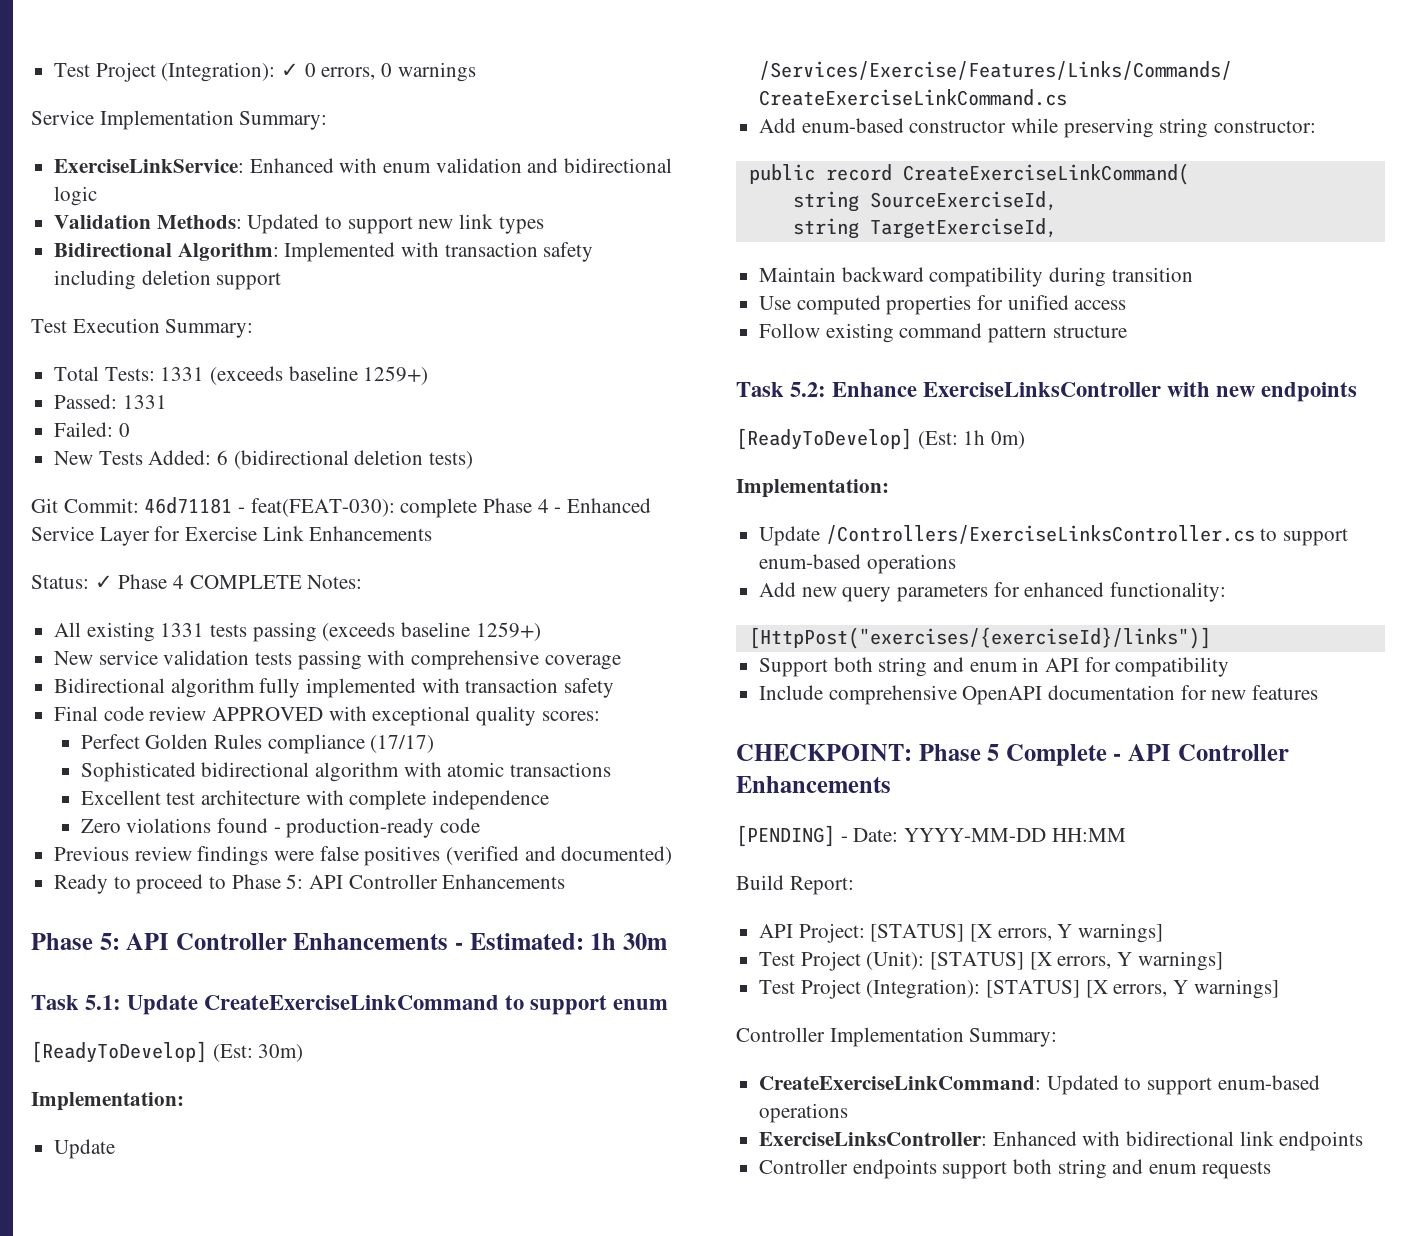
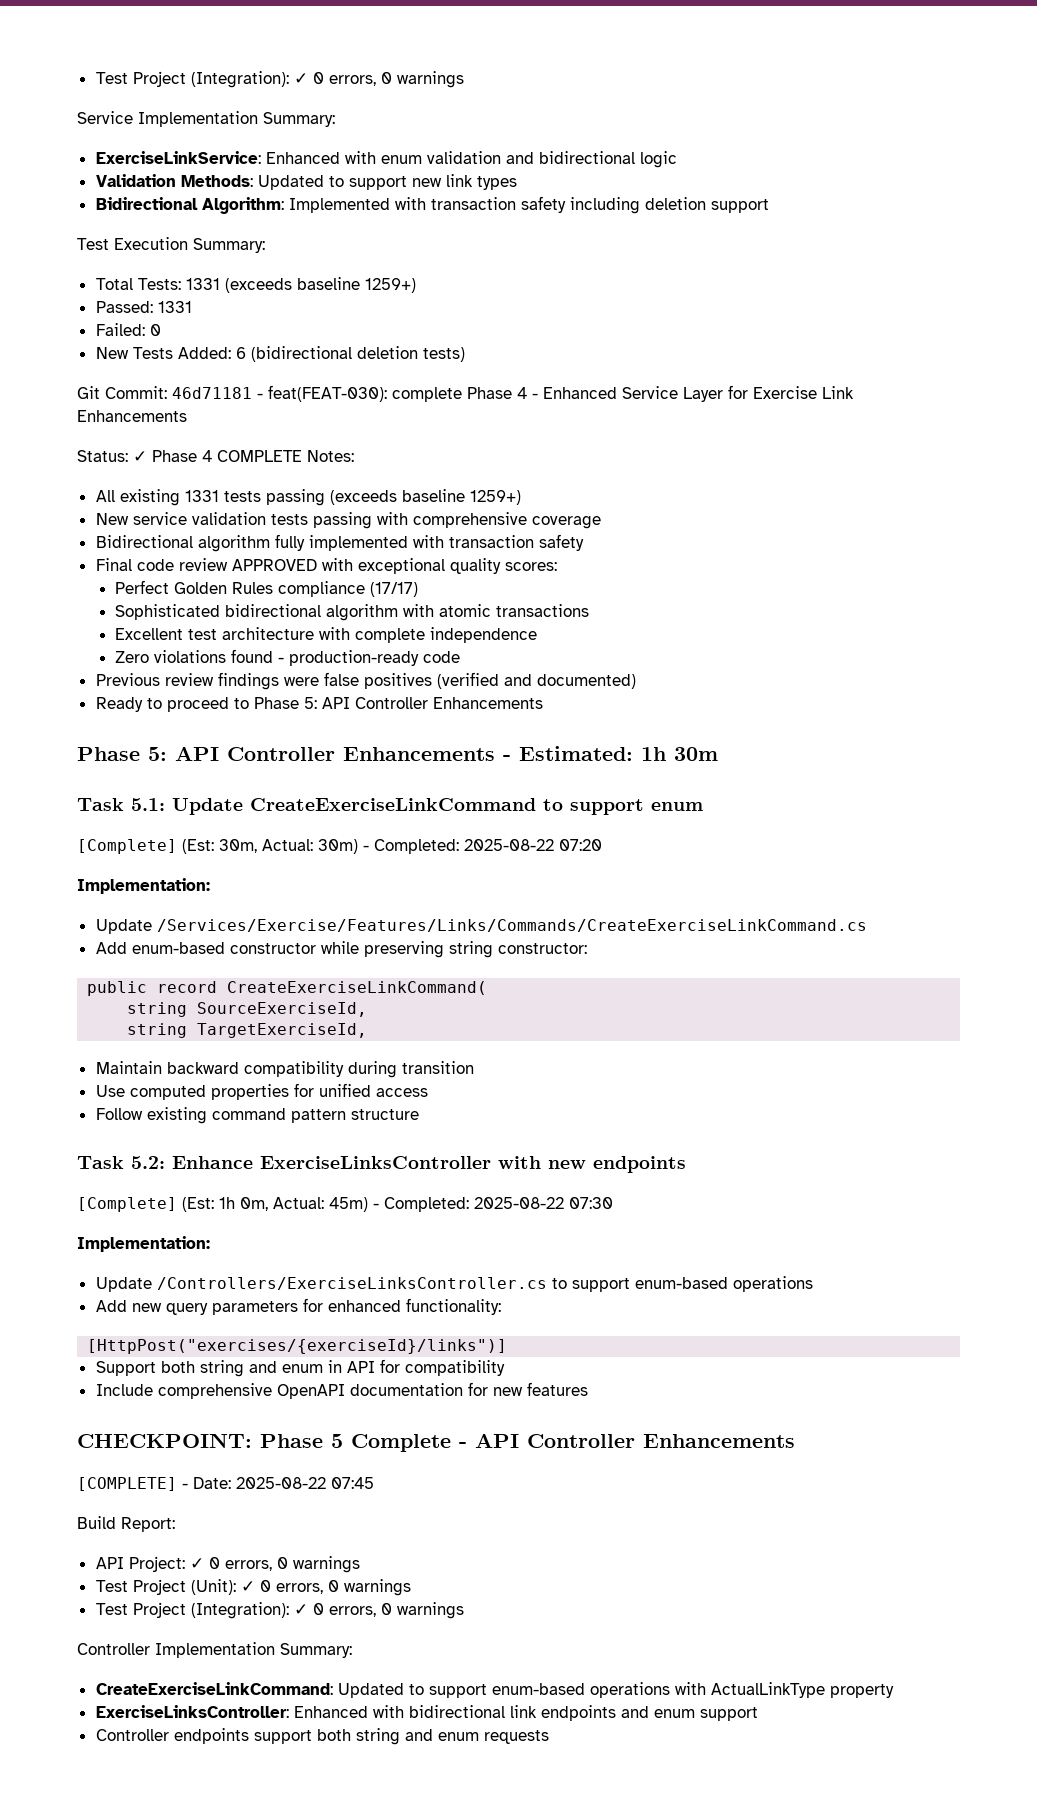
[31,1041,304,1063] [ReadyToDevelop] (Est: 30m) -> [77,839,602,854] [Complete] (Est: 30m, Actual: 30m) - Completed: 2025-08-22 07:20
[736,428,912,450] [ReadyToDevelop] -> [77,1197,177,1212] [Complete]
[991,431,1026,449] 0m) -> [240,1197,613,1212] 0m, Actual: 45m) - Completed: 2025-08-22 07:30
[736,825,835,847] [PENDING] -> [77,1477,177,1491] [COMPLETE]
[904,828,1126,842] YYYY-MM-DD HH:MM -> [236,1477,374,1489] 2025-08-22 07:45
[870,923,1164,943] [759,951,1223,971] [759,979,1279,999] [STATUS] [X errors, Y warnings] // Test Project (Unit): [STATUS] [X errors, Y warnings] // Test Project (Integration): [STATUS] [X errors, Y warnings] -> [189,1556,360,1573] [95,1579,411,1596] [95,1602,464,1619] ✓ 0 errors, 0 warnings // Test Project (Unit): ✓ 0 errors, 0 warnings // Test Project (Integration): ✓ 0 errors, 0 warnings
(849, 1113) none -> [674,1682,894,1698] with ActualLinkType property
(1364, 1141) none -> [620,1706,758,1721] and enum support

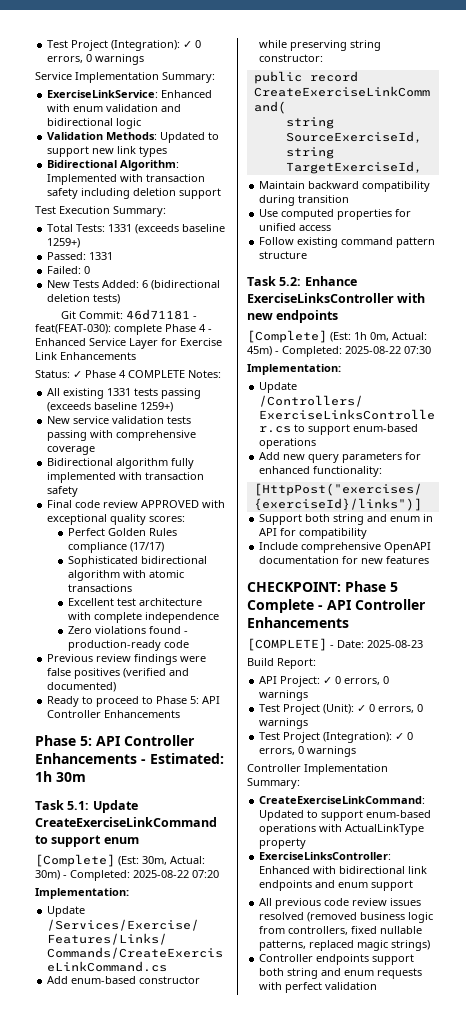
[236,1477,374,1489] 2025-08-22 07:45 -> [367,640,423,648] 2025-08-23
(758, 1714) none -> [259,898,422,909] [259,912,434,923] [259,926,423,935] [259,940,431,951] // All previous code review issues resolved (removed business logic from controllers, fixed nullable patterns, replaced magic strings)
(549, 1737) none -> [259,982,378,993] with perfect validation

